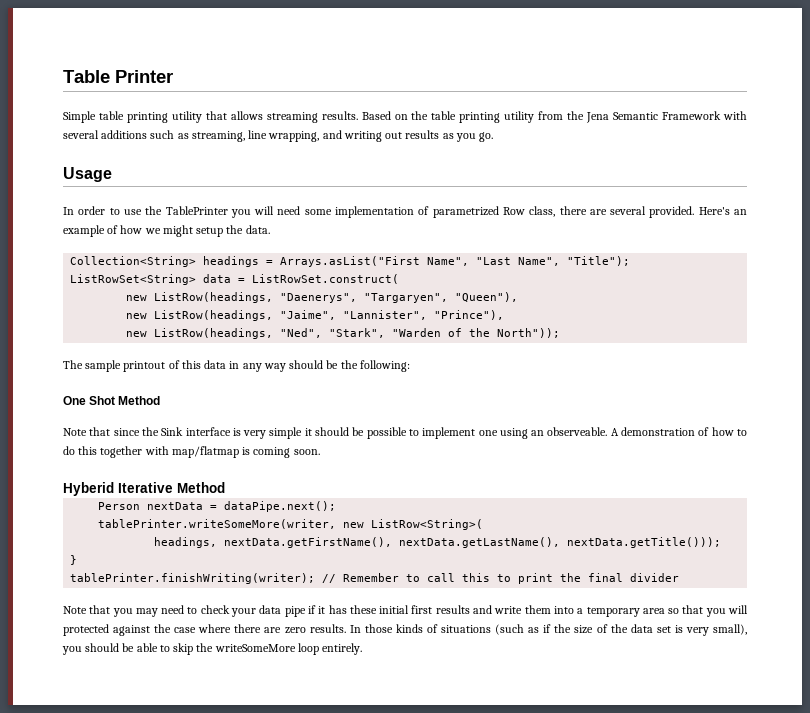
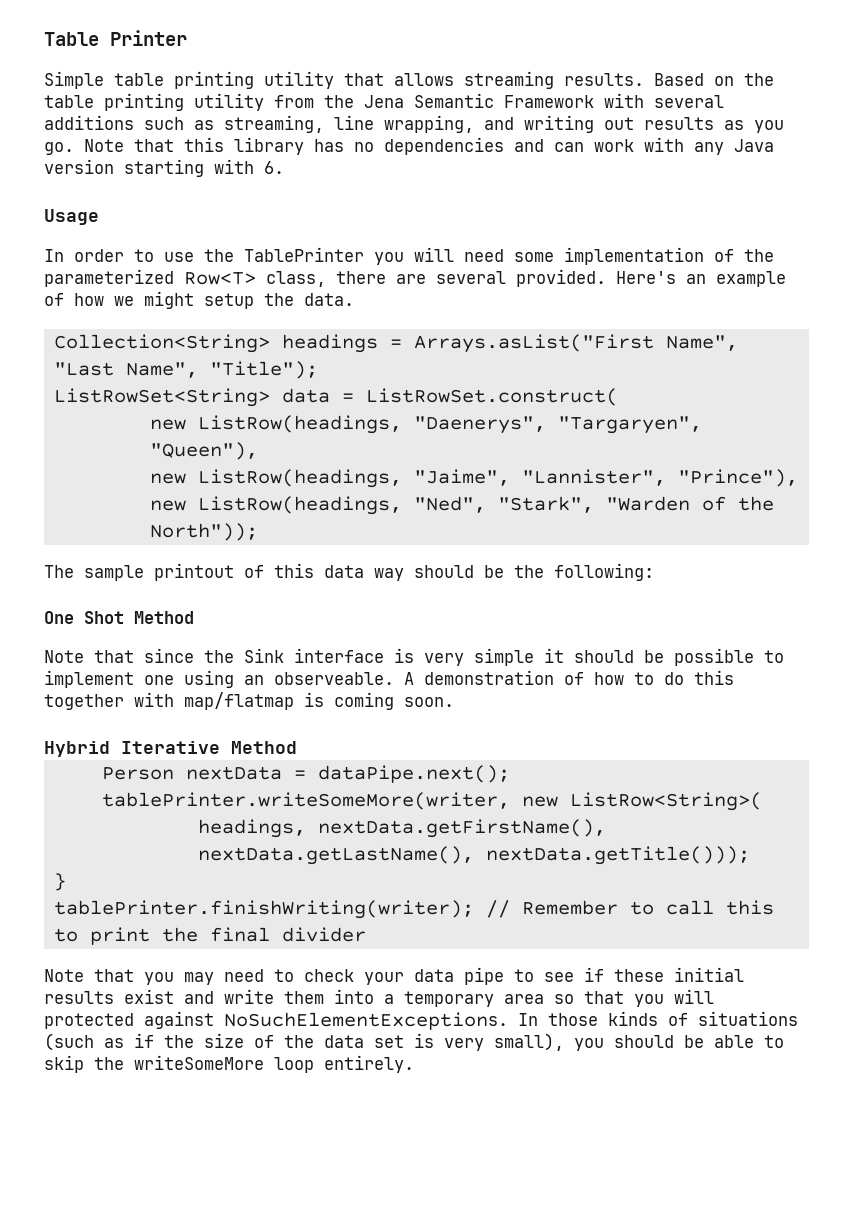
(494, 137) none -> [84,137,774,155] [44,159,284,177] Note that this library has no dependencies and can work with any Java version starting with 6.
[432,206,525,218] parametrized Row -> [744,249,774,262] [44,269,256,287] the parameterized Row<T>
[229,361,262,372] in any -> (364, 571) none
[63,482,114,496] Hyberid -> [44,741,110,757] Hybrid
[307,605,470,614] if it has these initial first results -> [514,967,744,982] [44,989,174,1004] to see if these initial results exist
[154,624,346,634] the case where there are zero results. -> [224,1012,508,1030] NoSuchElementExceptions.

